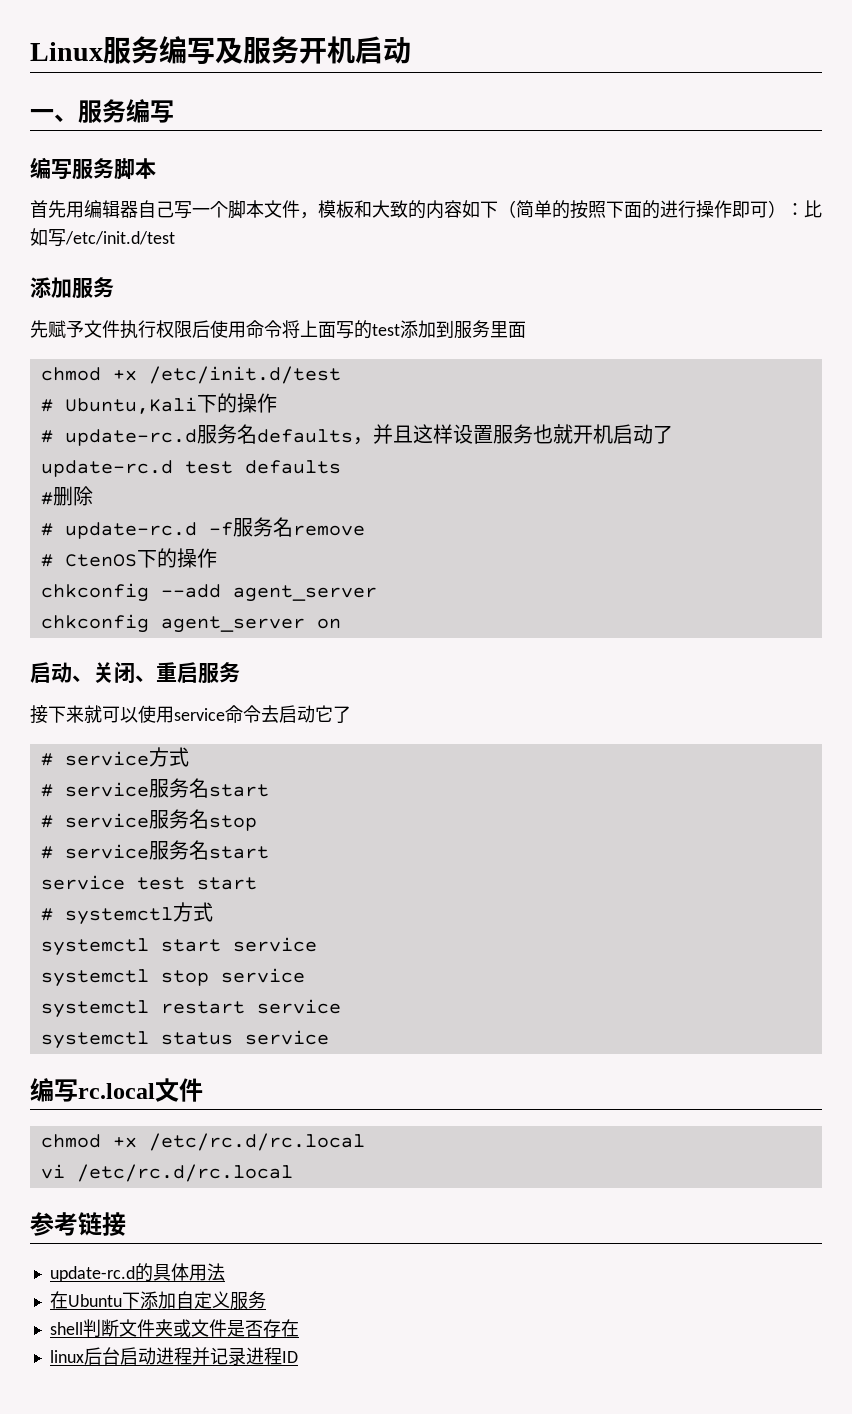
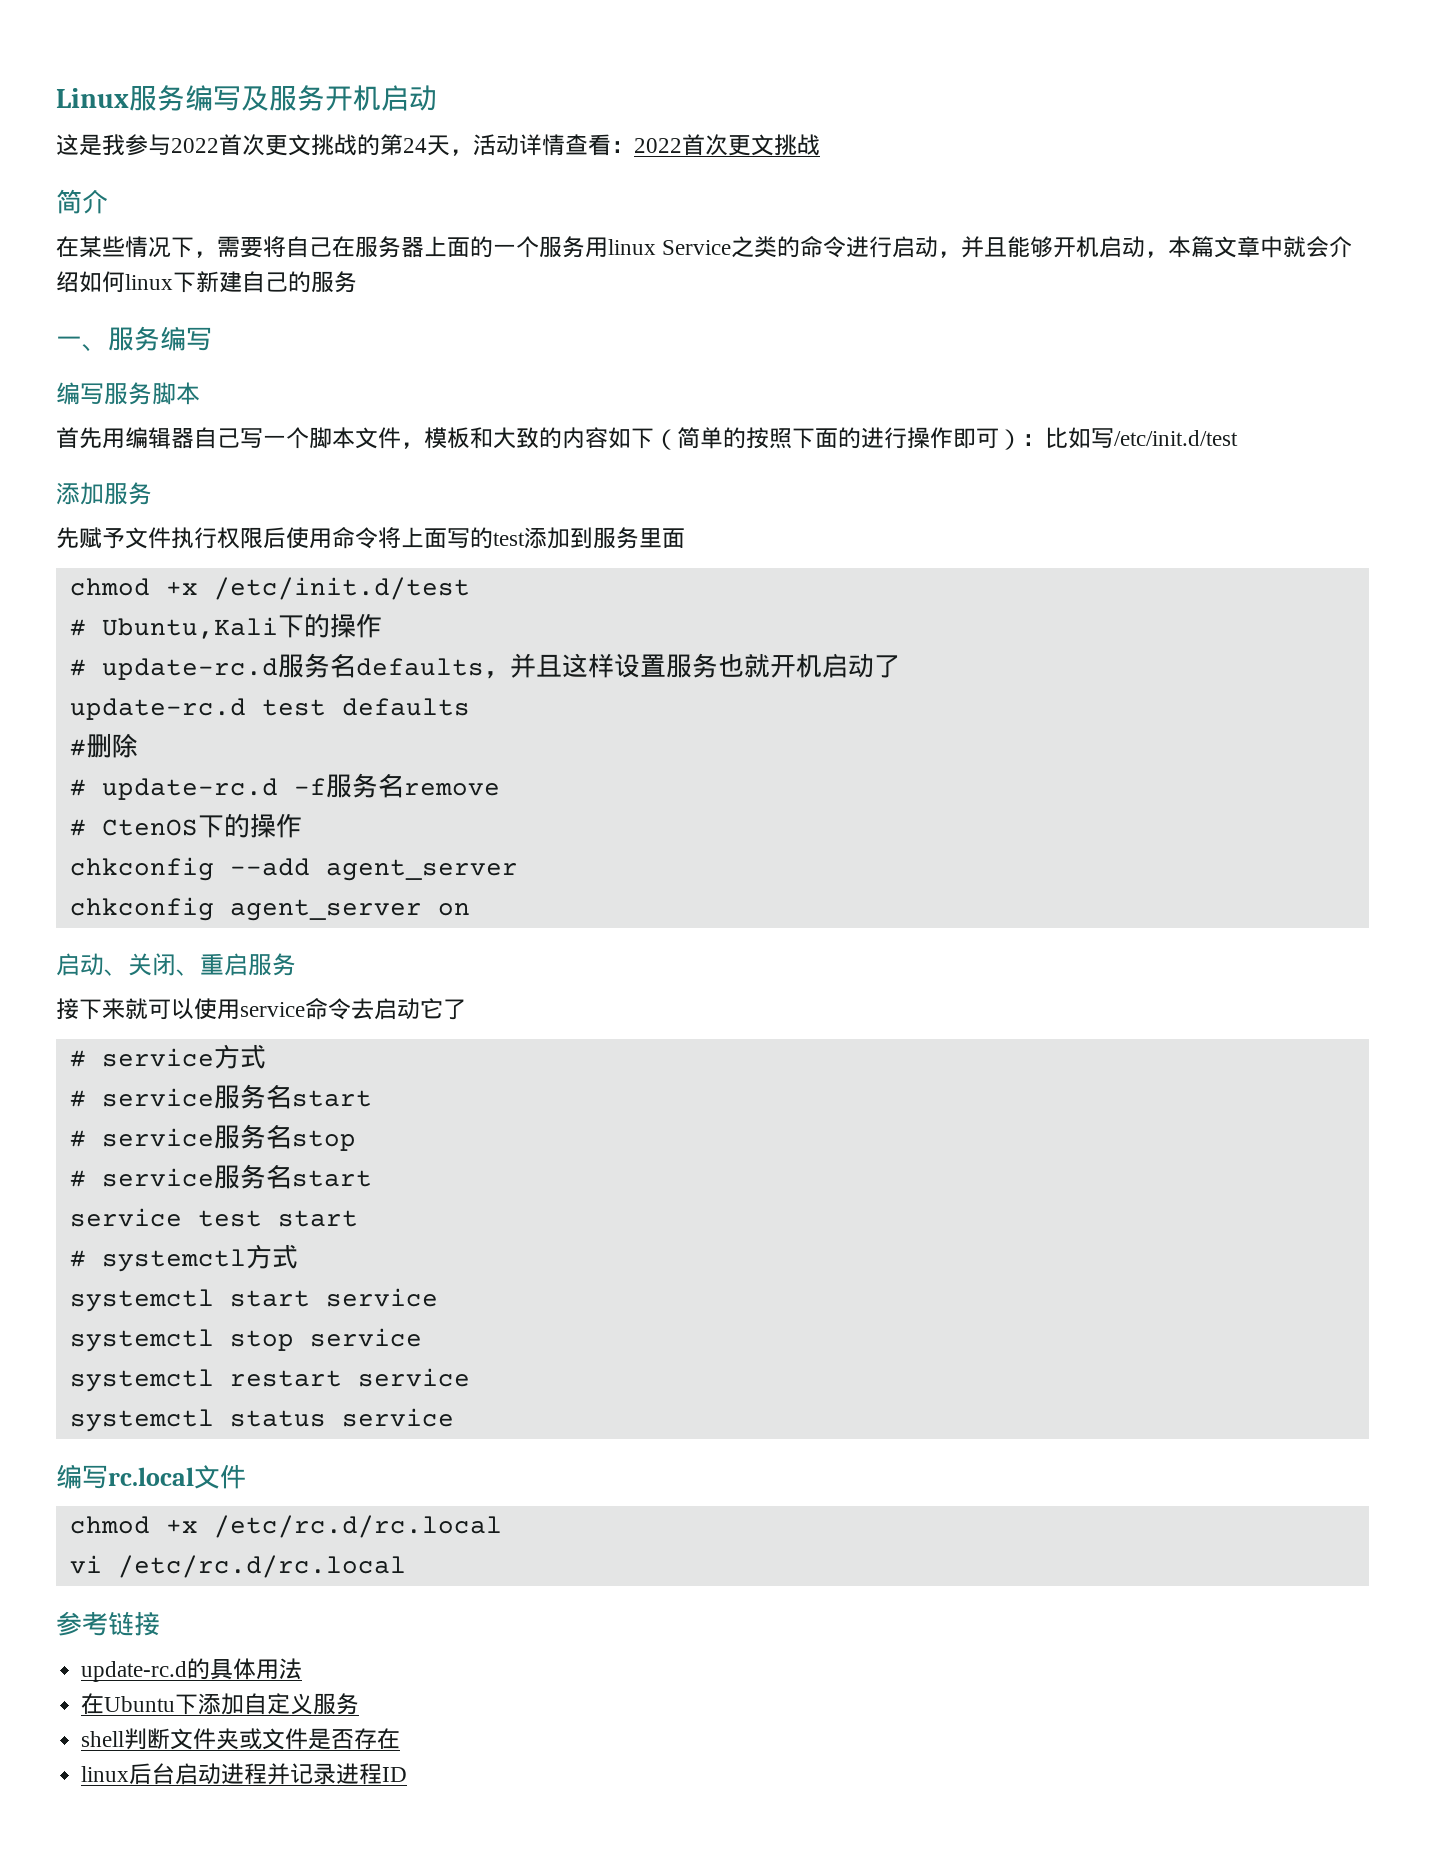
(411, 50) none -> [56,134,820,156] [56,189,108,214] [56,236,1353,258] [56,271,357,293] // 这是我参与2022首次更文挑战的第24天，活动详情查看：2022首次更文挑战 // 简介 // 在某些情况下，需要将自己在服务器上面的一个服务用linux Service之类的命令进行启动，并且能够开机启动，本篇文章中就会介绍如何linux下新建自己的服务

